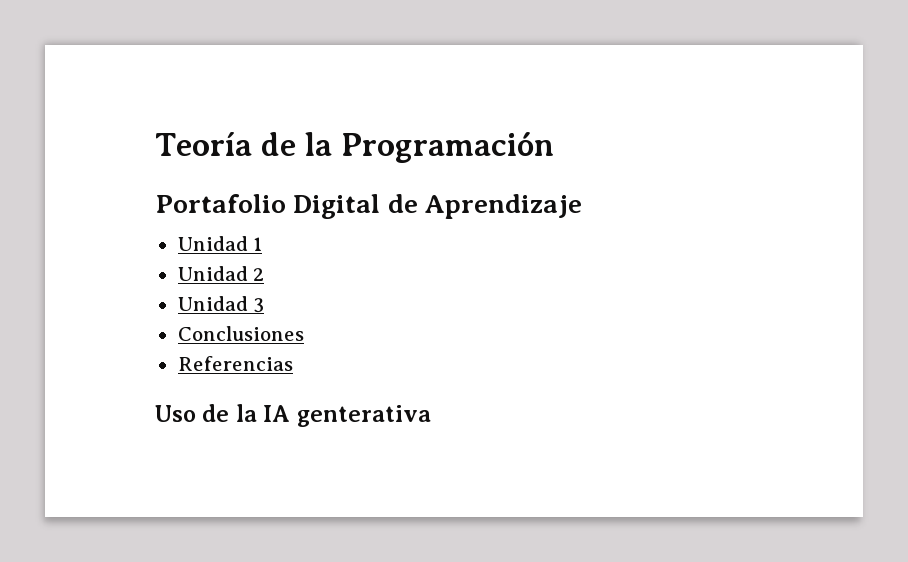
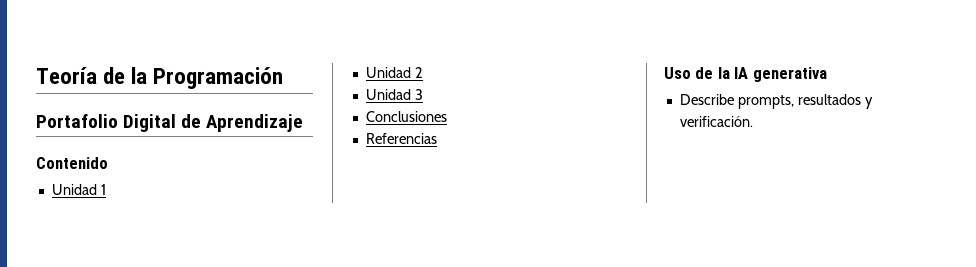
(583, 206) none -> [36,157,108,169] // Contenido
[296,405,431,427] genterativa -> [752,67,827,82] [679,94,873,109] [679,116,753,127] generativa // Describe prompts, resultados y verificación.

